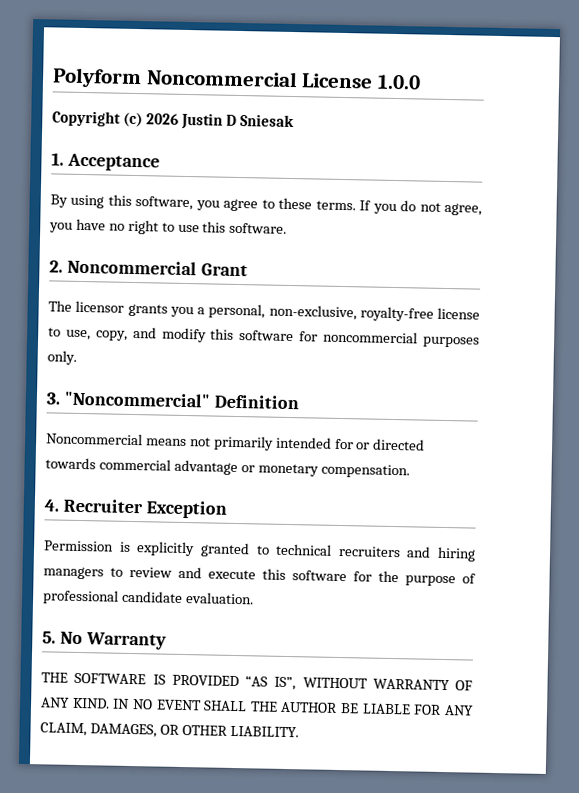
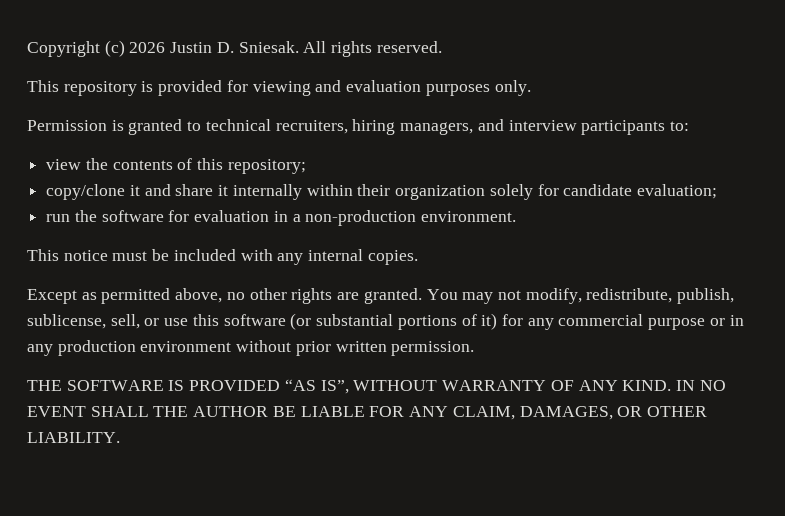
[52,67,421,90] [52,110,294,130] [51,152,160,172] [50,194,482,216] [49,218,288,235] [49,259,248,277] [48,300,480,322] [48,326,480,348] [47,350,77,365] [46,391,300,410] [46,432,426,451] [45,457,410,479] [44,498,227,519] Polyform Noncommercial License 1.0.0 // Copyright (c) 2026 Justin D Sniesak // 1. Acceptance // By using this software, you agree to these terms. If you do not agree, you have no right to use this software. // 2. Noncommercial Grant // The licensor grants you a personal, non-exclusive, royalty-free license to use, copy, and modify this software for noncommercial purposes only. // 3. "Noncommercial" Definition // Noncommercial means not primarily intended for or directed towards commercial advantage or monetary compensation. // 4. Recruiter Exception -> [27,40,442,57] [27,80,531,96] Copyright (c) 2026 Justin D. Sniesak. All rights reserved. // This repository is provided for viewing and evaluation purposes only.
[136,541,196,557] explicitly -> (124, 125) none
[337,545,476,562] [43,566,476,587] [42,589,254,605] [42,631,167,650] recruiters and hiring managers to review and execute this software for the purpose of professional candidate evaluation. // 5. No Warranty -> [275,119,689,135] [46,158,306,174] [46,184,717,200] [46,210,517,226] [27,249,418,265] [27,288,735,304] [27,313,744,330] [27,340,475,356] recruiters, hiring managers, and interview participants to: // view the contents of this repository; // copy/clone it and share it internally within their organization solely for candidate evaluation; // run the software for evaluation in a non-production environment. // This notice must be included with any internal copies. // Except as permitted above, no other rights are granted. You may not modify, redistribute, publish, sublicense, sell, or use this software (or substantial portions of it) for any commercial purpose or in any production environment without prior written permission.

